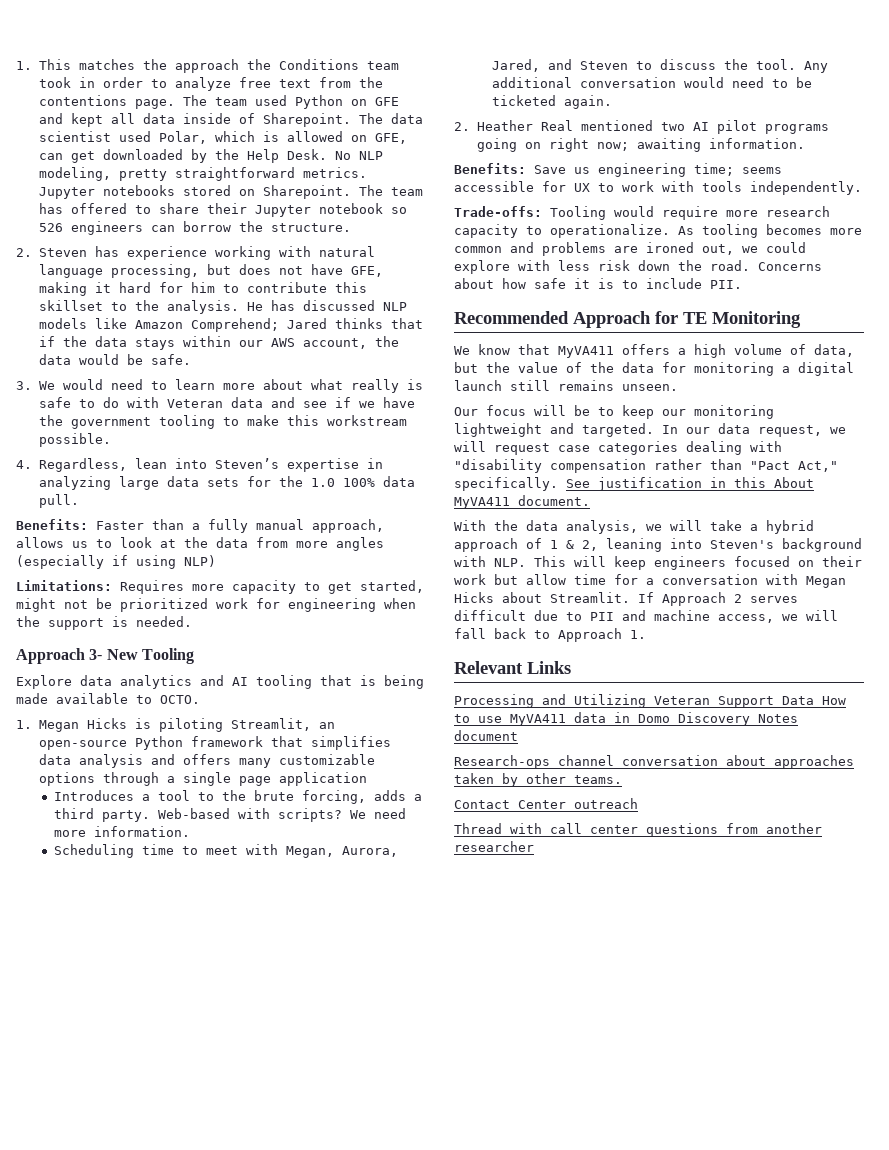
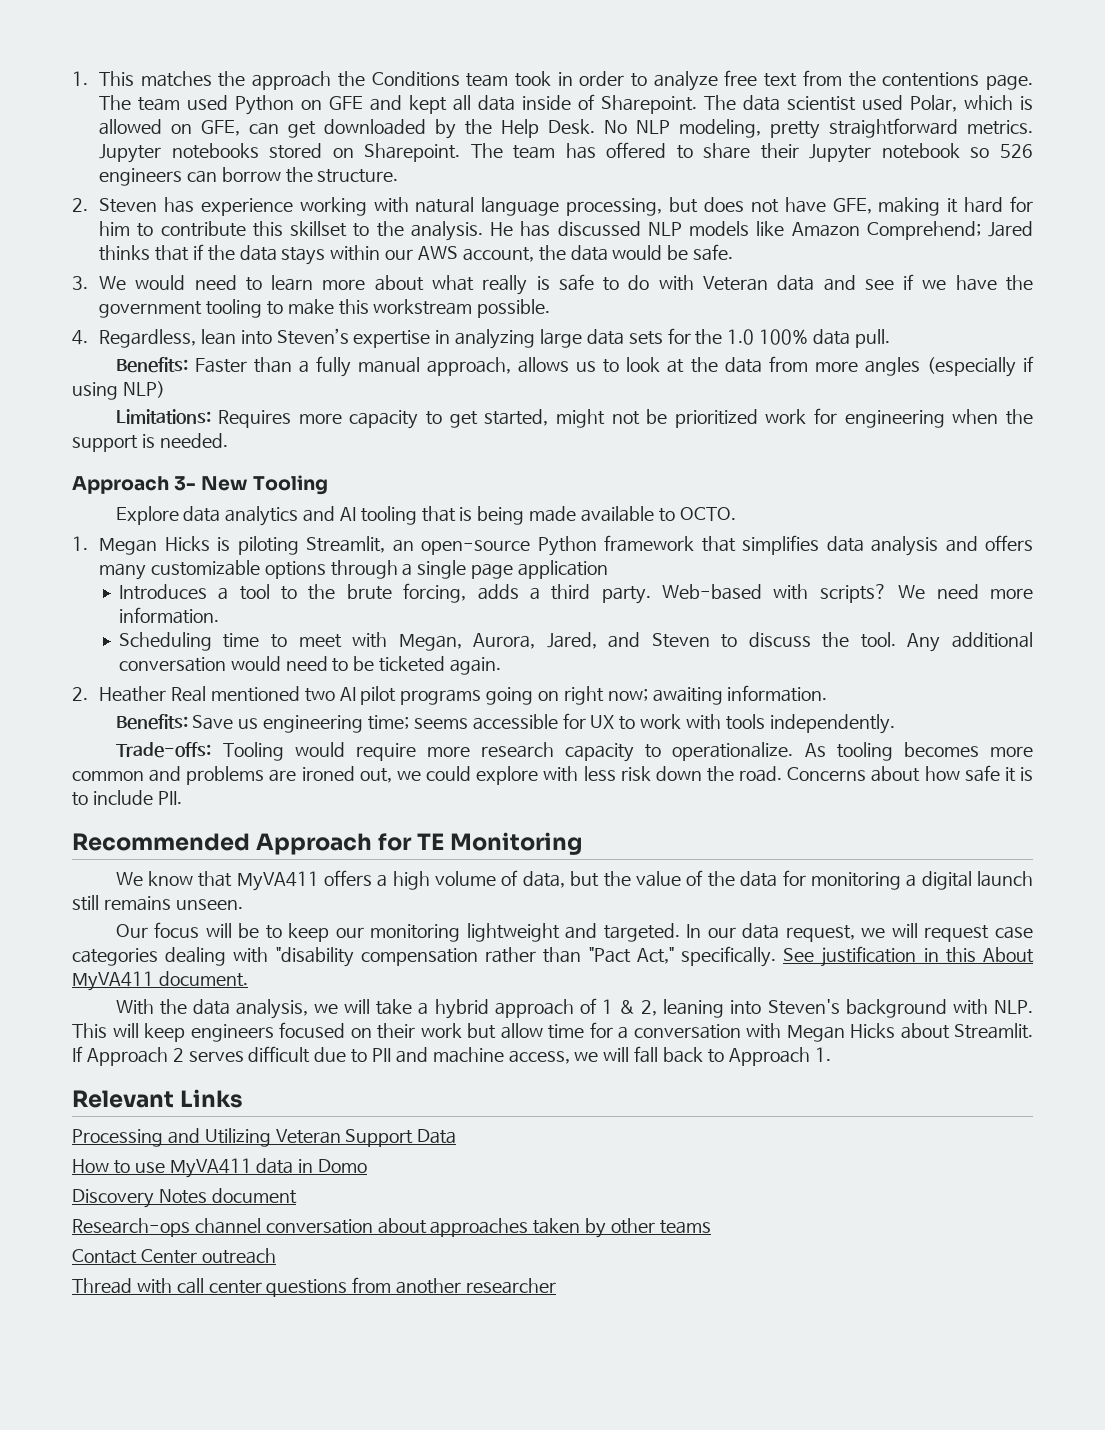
(814, 700) none -> (457, 1136) //
(670, 718) none -> (368, 1166) //
[574,775,622,784] teams. -> [659,1220,711,1234] teams

